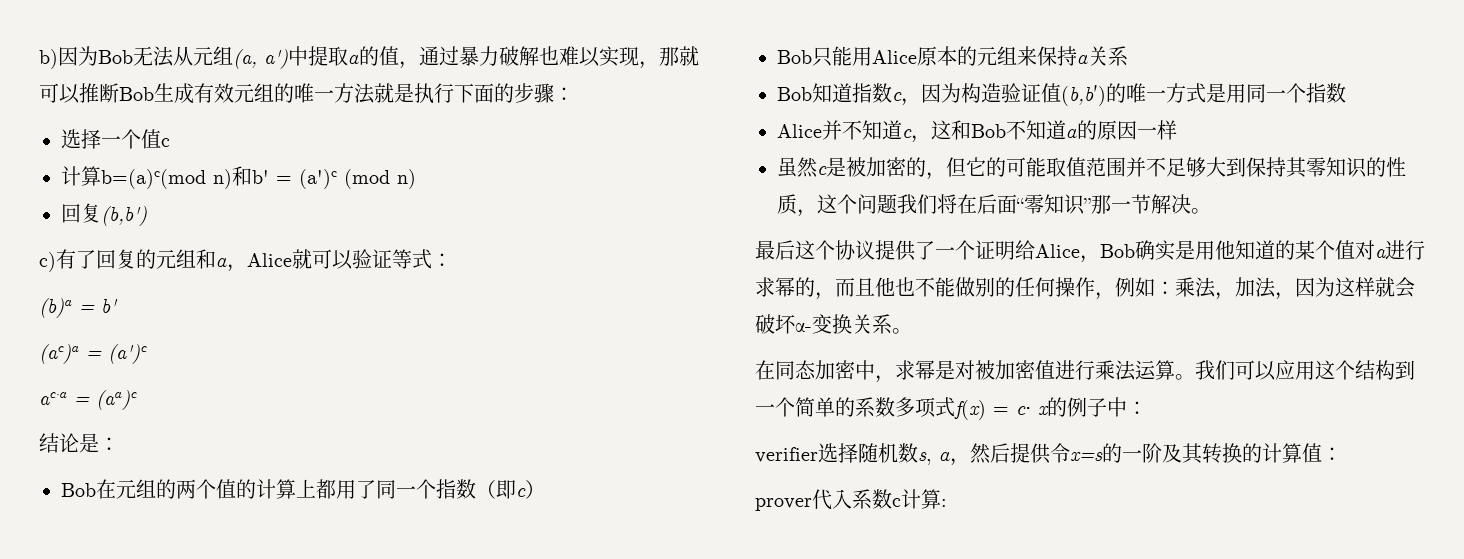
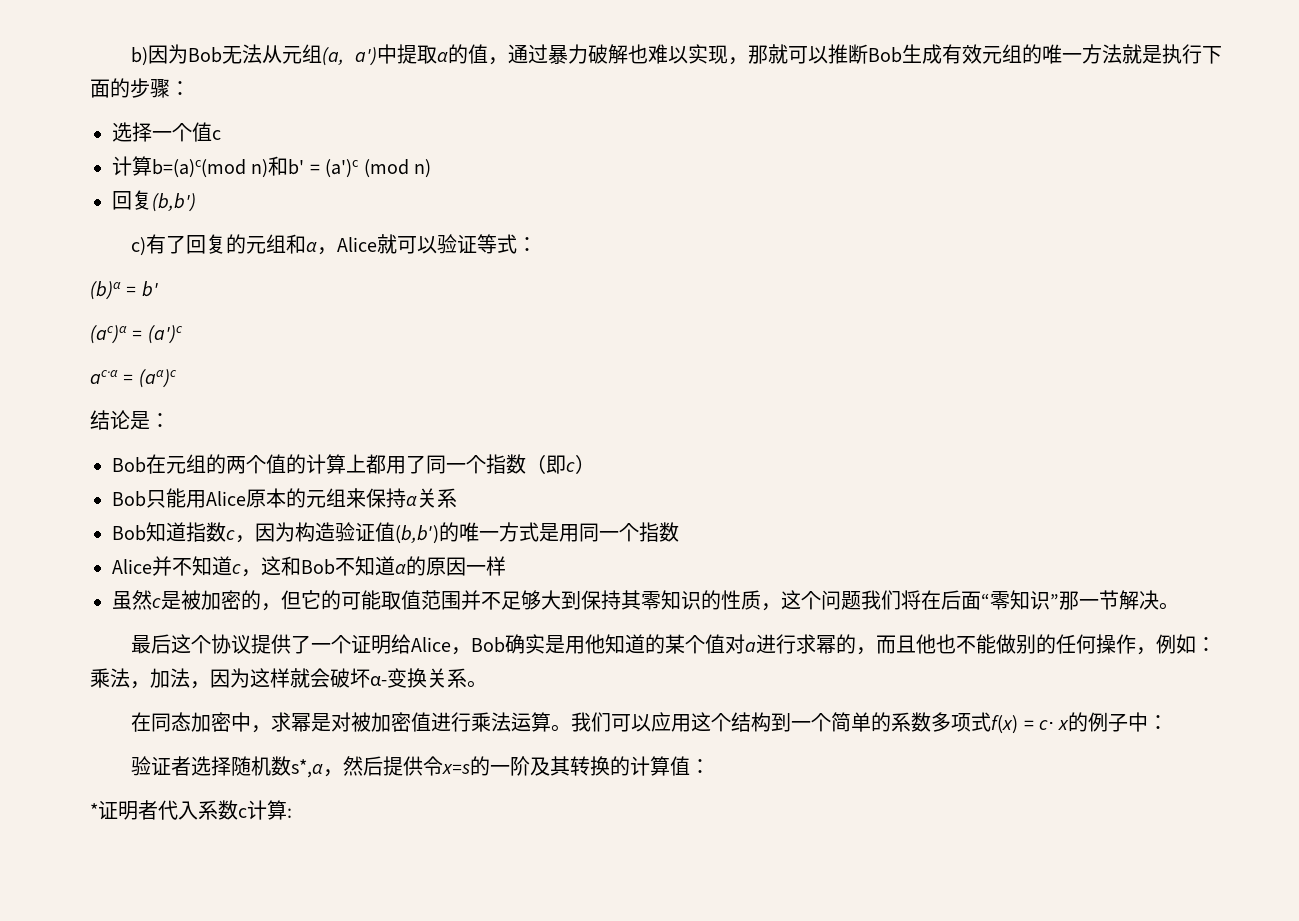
[755,447,818,463] verifier -> [131,756,192,776] 验证者
[918,452,950,465] s, α -> [291,759,324,778] s*,α
[755,498,812,511] prover -> [90,800,158,820] *证明者

